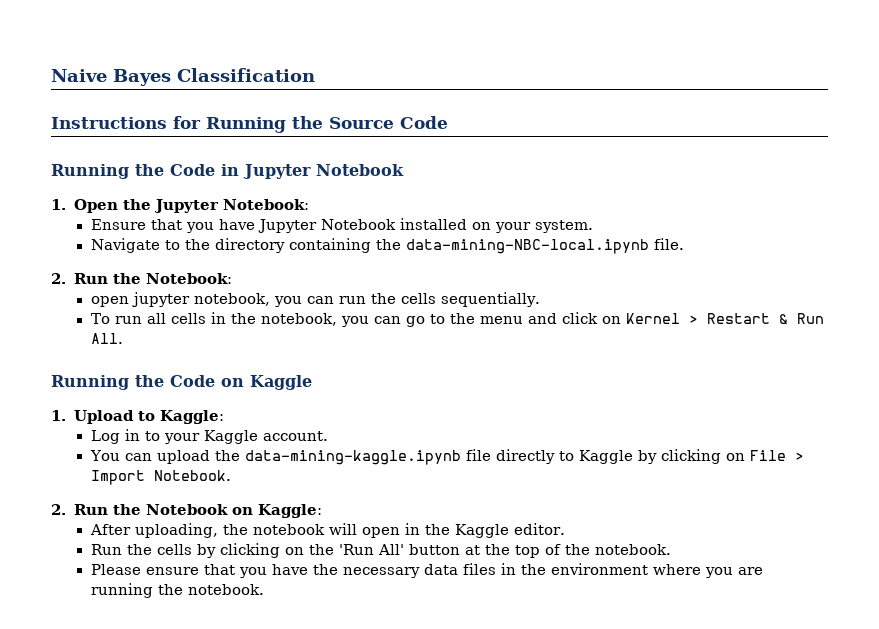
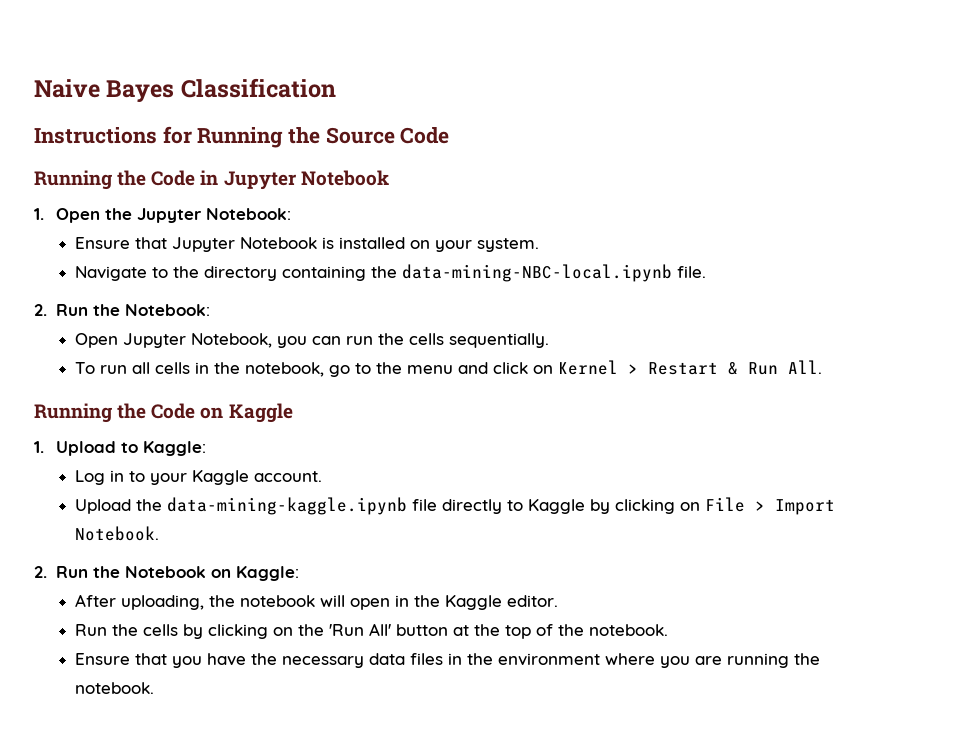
[185,219,396,233] you have Jupyter Notebook -> [171,237,334,252] Jupyter Notebook is
[90,292,270,307] open jupyter notebook, -> [74,333,272,348] Open Jupyter Notebook,
[340,316,401,327] you can -> (324, 369) none
[89,450,210,464] You can upload -> [74,499,131,514] Upload
[90,564,199,575] Please ensure -> [74,653,130,665] Ensure

